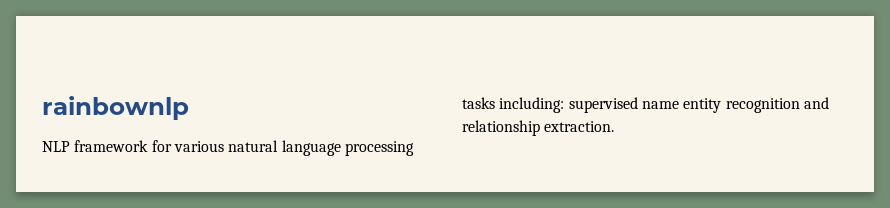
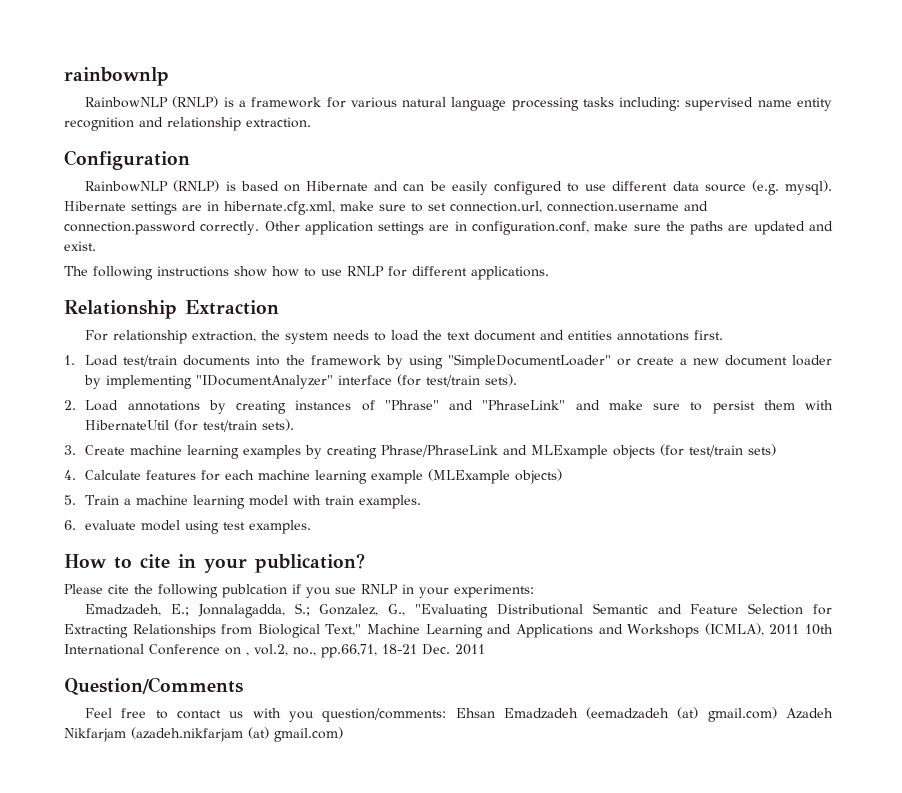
[42,141,70,152] NLP -> [85,96,247,108] RainbowNLP (RNLP) is a
(615, 126) none -> [64,150,190,170] [85,180,833,195] [64,201,708,215] [64,221,834,235] [64,241,96,251] [64,266,549,280] [64,300,279,319] [85,330,724,344] [64,354,832,369] [84,374,518,389] [64,400,833,414] [85,419,295,432] [64,444,777,459] [64,469,563,484] [64,495,422,509] [64,520,312,534] [64,553,365,573] [64,584,534,598] [85,603,833,618] [64,623,834,638] [64,644,485,658] [64,677,243,695] [85,707,833,722] [64,727,343,742] // Configuration // RainbowNLP (RNLP) is based on Hibernate and can be easily configured to use different data source (e.g. mysql). Hibernate settings are in hibernate.cfg.xml, make sure to set connection.url, connection.username and connection.password correctly. Other application settings are in configuration.conf, make sure the paths are updated and exist. // The following instructions show how to use RNLP for different applications. // Relationship Extraction // For relationship extraction, the system needs to load the text document and entities annotations first. // 1. Load test/train documents into the framework by using "SimpleDocumentLoader" or create a new document loader by implementing "IDocumentAnalyzer" interface (for test/train sets). // 2. Load annotations by creating instances of "Phrase" and "PhraseLink" and make sure to persist them with HibernateUtil (for test/train sets). // 3. Create machine learning examples by creating Phrase/PhraseLink and MLExample objects (for test/train sets) // 4. Calculate features for each machine learning example (MLExample objects) // 5. Train a machine learning model with train examples. // 6. evaluate model using test examples. // How to cite in your publication? // Please cite the following publcation if you sue RNLP in your experiments: // Emadzadeh, E.; Jonnalagadda, S.; Gonzalez, G., "Evaluating Distributional Semantic and Feature Selection for Extracting Relationships from Biological Text," Machine Learning and Applications and Workshops (ICMLA), 2011 10th International Conference on , vol.2, no., pp.66,71, 18-21 Dec. 2011 // Question/Comments // Feel free to contact us with you question/comments: Ehsan Emadzadeh (eemadzadeh (at) gmail.com) Azadeh Nikfarjam (azadeh.nikfarjam (at) gmail.com)

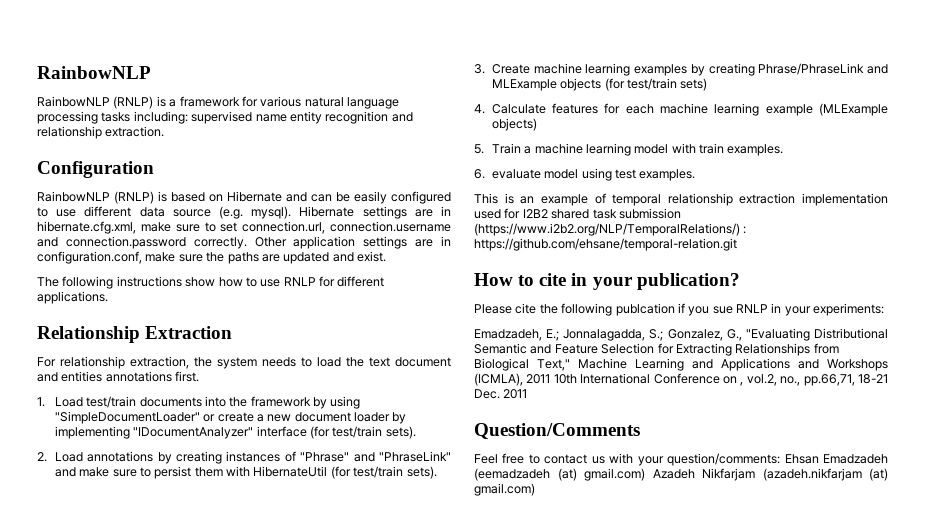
[64,67,169,86] rainbownlp -> [37,66,151,79] RainbowNLP
(312, 527) none -> [474,193,888,206] [474,208,681,219] [474,223,747,236] [474,238,737,251] // This is an example of temporal relationship extraction implementation used for I2B2 shared task submission (https://www.i2b2.org/NLP/TemporalRelations/) : https://github.com/ehsane/temporal-relation.git
[288,711,314,722] you -> [637,456,664,466] your

